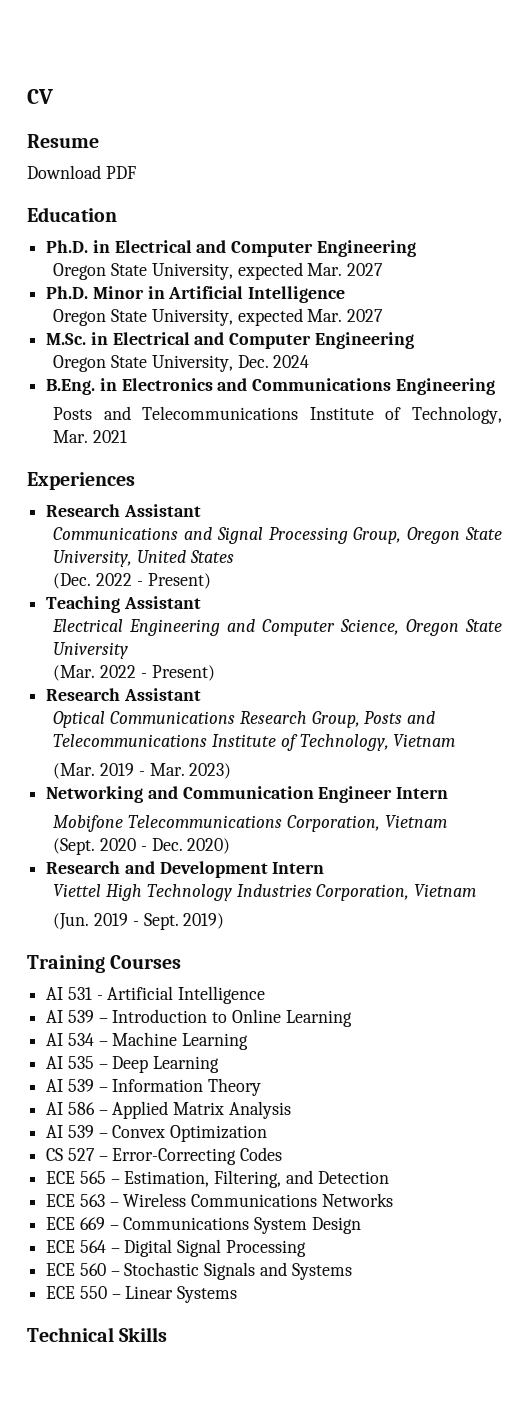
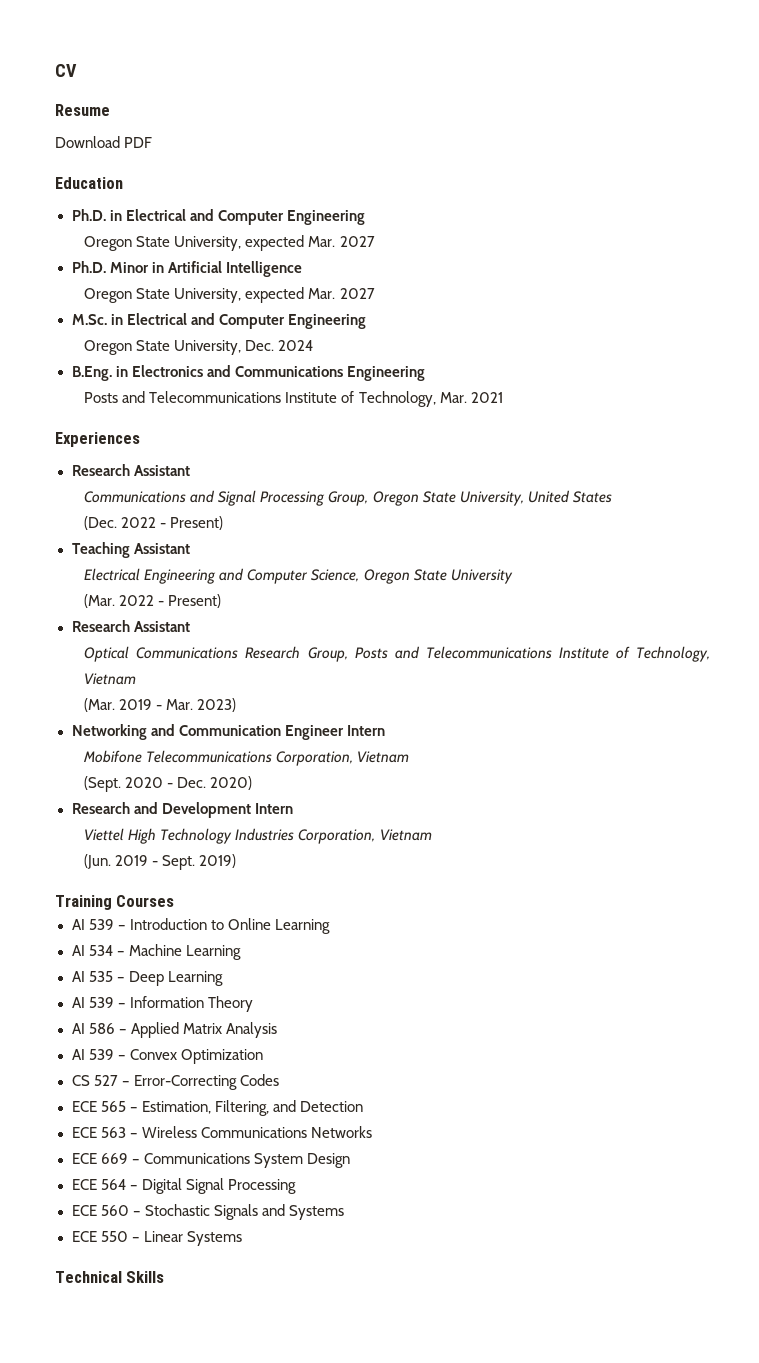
[46,986,266,1004] // AI 531 - Artificial Intelligence -> (175, 901) none

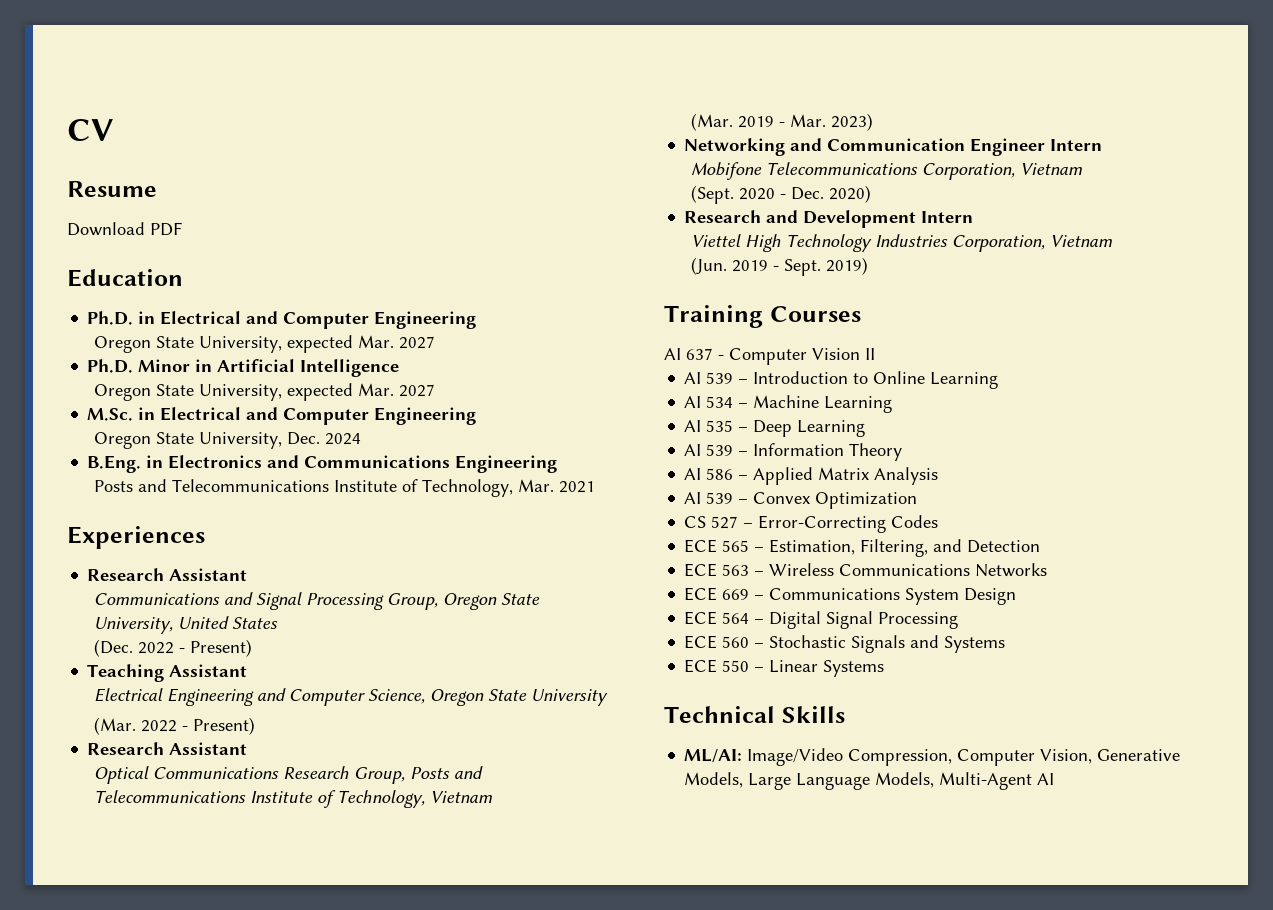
(175, 901) none -> [664,348,875,365] // AI 637 - Computer Vision II
(165, 1277) none -> [684,748,1181,766] [684,772,1055,790] // ML/AI: Image/Video Compression, Computer Vision, Generative Models, Large Language Models, Multi-Agent AI

